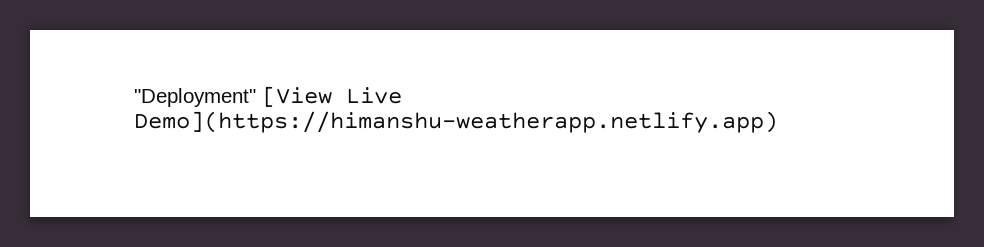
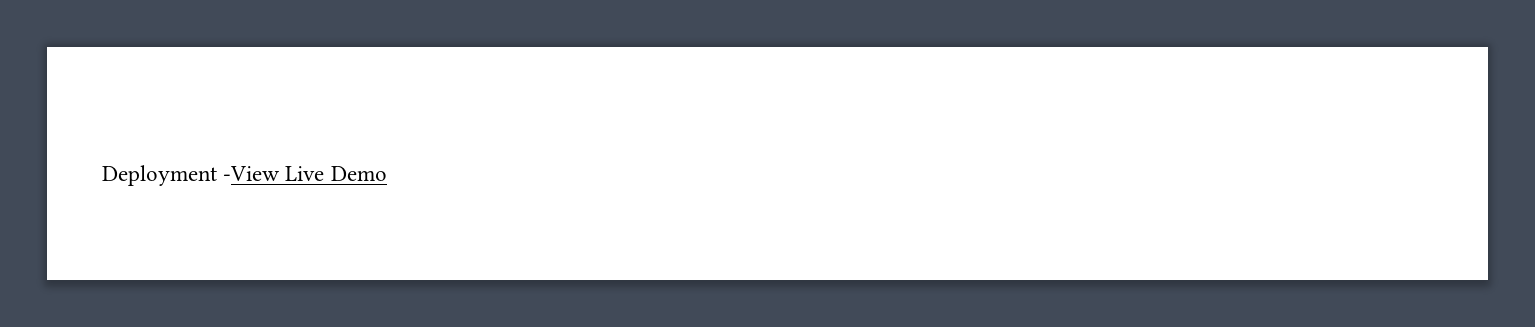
[134,86,402,107] [134,111,778,133] "Deployment" [View Live Demo](https://himanshu-weatherapp.netlify.app) -> [102,165,387,186] Deployment -View Live Demo

